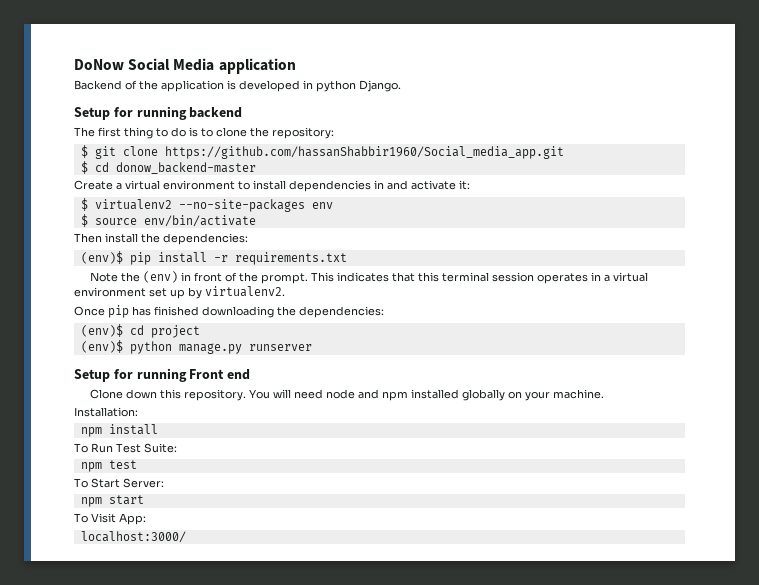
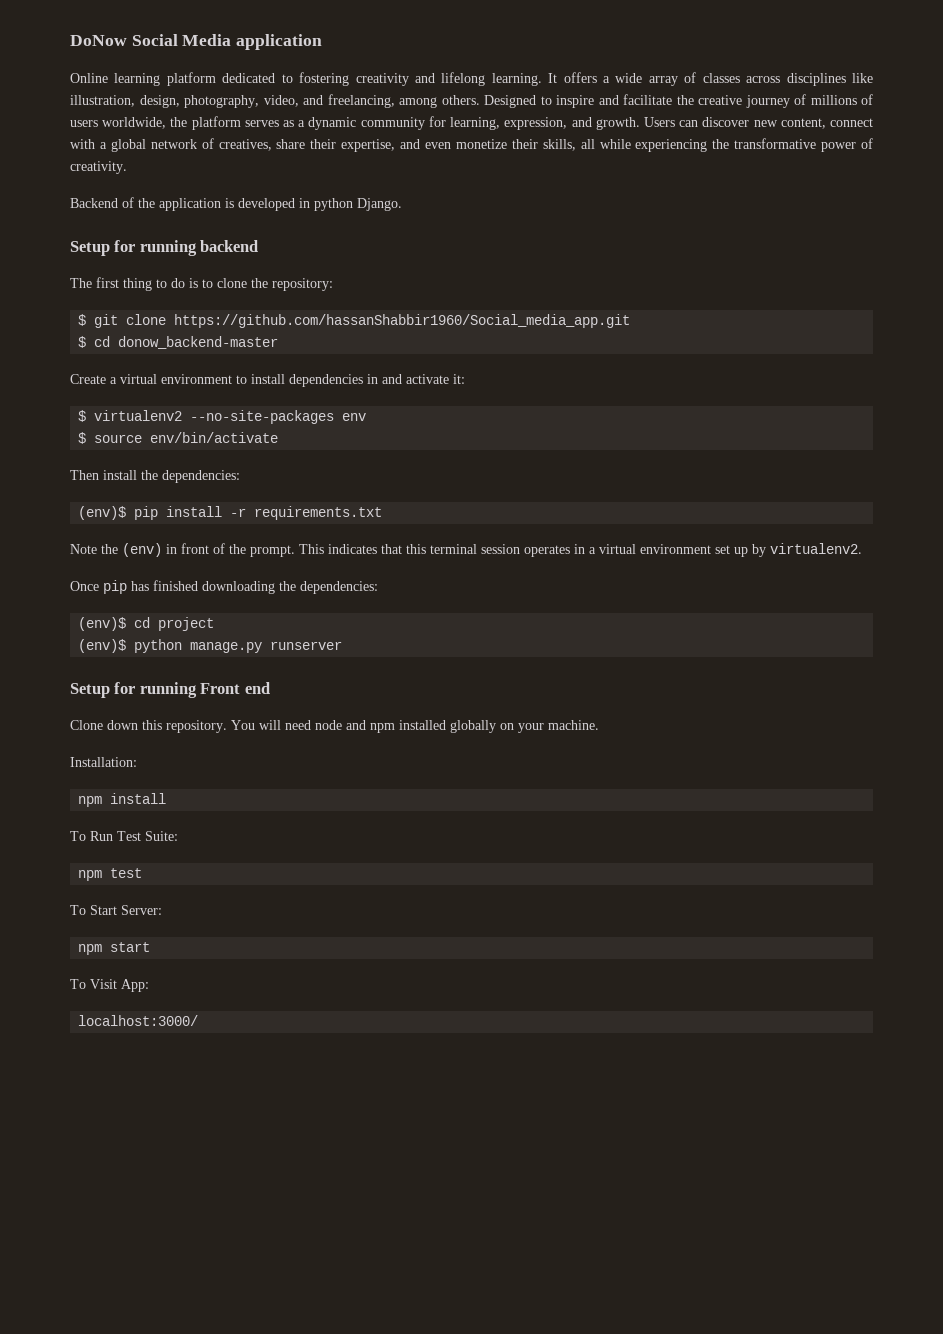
(296, 66) none -> [70,72,874,86] [70,94,873,108] [70,116,874,130] [70,138,873,152] [70,161,127,174] // Online learning platform dedicated to fostering creativity and lifelong learning. It offers a wide array of classes across disciplines like illustration, design, photography, video, and freelancing, among others. Designed to inspire and facilitate the creative journey of millions of users worldwide, the platform serves as a dynamic community for learning, expression, and growth. Users can discover new content, connect with a global network of creatives, share their expertise, and even monetize their skills, all while experiencing the transformative power of creativity.

